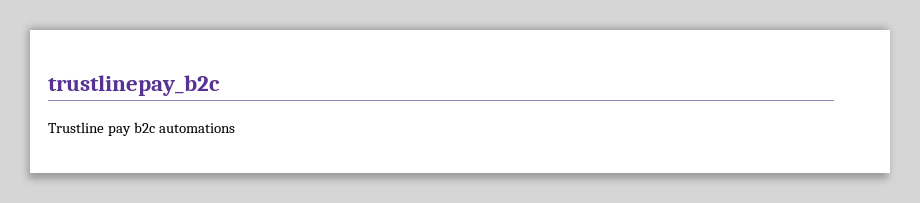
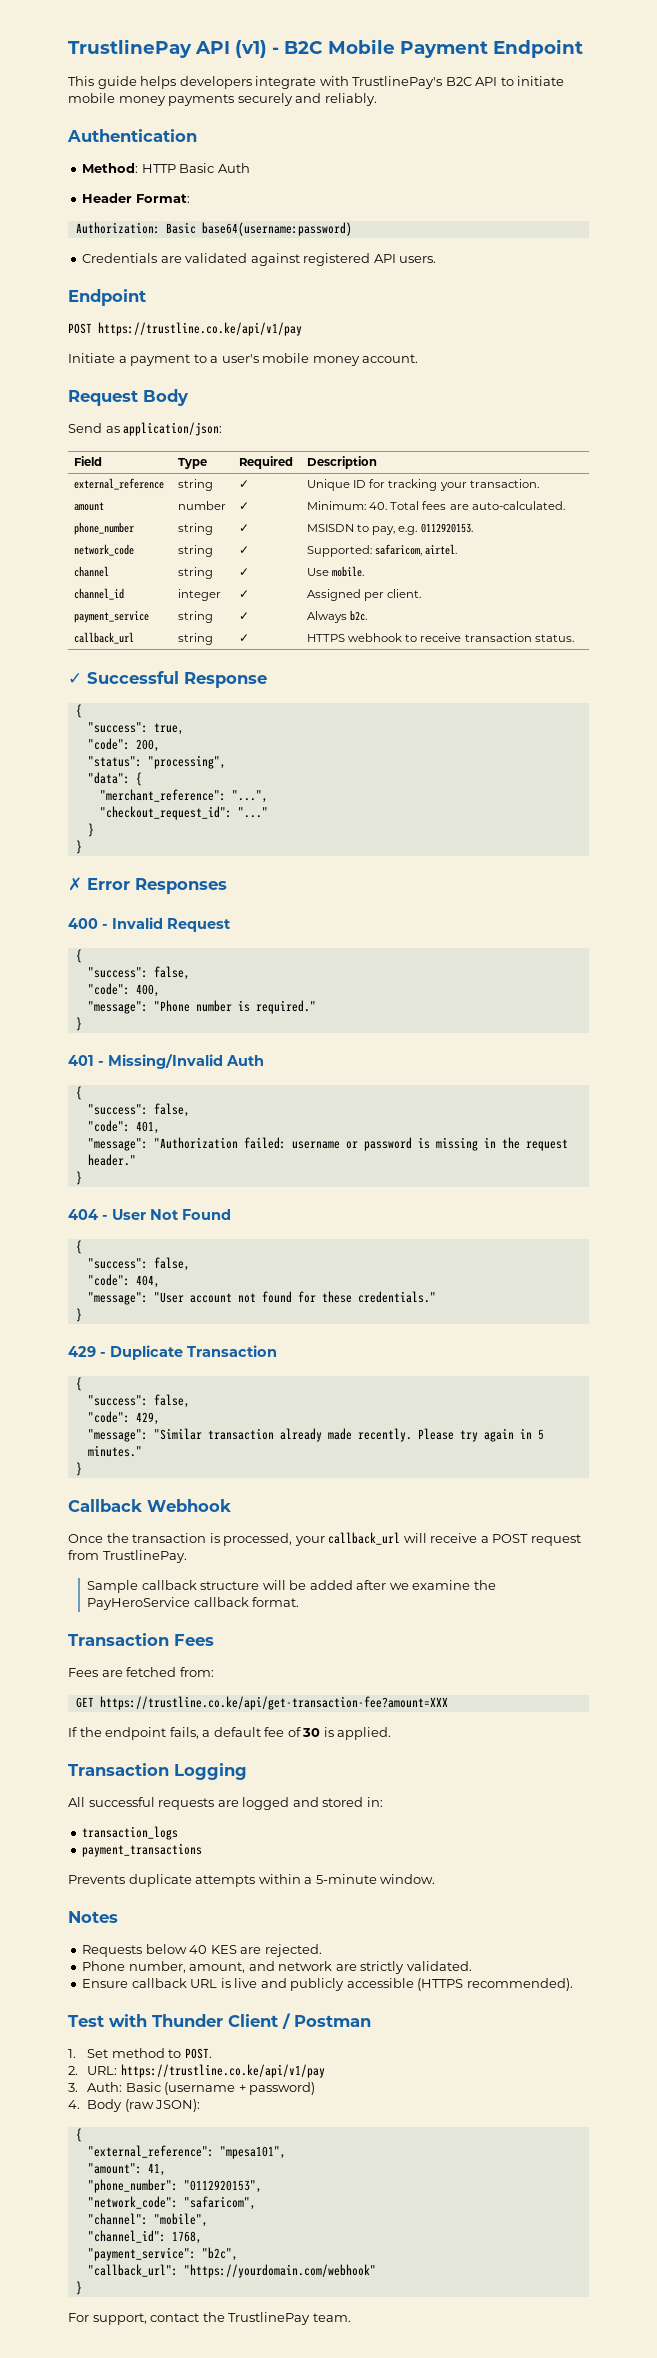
[48,75,220,96] [48,122,235,136] trustlinepay_b2c // Trustline pay b2c automations -> [68,39,583,58] [68,76,565,89] [68,93,377,106] [67,129,197,142] [82,163,250,173] [82,193,190,203] [75,222,352,236] [82,253,437,266] [68,289,146,306] [68,322,302,336] [68,353,419,366] [68,389,188,406] [68,422,223,436] [74,456,103,466] [178,458,208,469] [239,456,294,469] [307,456,378,469] [74,478,165,490] [178,479,214,491] [239,480,250,488] [307,479,539,491] [74,502,105,511] [178,501,227,510] [239,502,250,510] [307,501,565,510] [74,522,135,535] [178,523,214,535] [239,524,250,532] [307,523,473,535] [74,544,135,556] [178,545,214,557] [239,546,250,554] [307,544,458,557] [74,566,110,577] [178,567,214,579] [239,568,250,576] [307,566,365,577] [74,588,125,600] [178,589,222,601] [239,590,250,598] [307,589,422,601] [74,611,150,623] [178,611,214,623] [239,612,250,620] [307,610,368,623] [74,632,135,644] [178,633,214,645] [239,634,250,642] [307,633,574,642] [68,671,267,688] [75,704,82,718] [87,722,184,735] [87,738,160,752] [87,755,226,769] [87,772,142,786] [99,789,268,803] [99,806,268,820] [87,823,94,837] [75,840,82,854] [68,877,227,894] [68,917,231,932] [75,949,82,963] [87,966,190,980] [87,983,160,997] [87,1000,316,1014] [75,1017,82,1031] [68,1054,264,1069] [75,1086,82,1100] [87,1103,190,1117] [87,1120,160,1134] [87,1137,568,1151] [87,1154,136,1166] [75,1171,82,1185] [68,1209,231,1220] [75,1240,82,1254] [87,1257,190,1271] [87,1274,160,1288] [87,1291,436,1305] [75,1308,82,1322] [68,1345,277,1360] [75,1377,82,1391] [87,1394,190,1408] [87,1411,160,1425] [87,1428,544,1442] [87,1445,142,1457] [75,1462,82,1476] [68,1499,231,1512] [68,1532,581,1546] [68,1550,187,1563] [87,1580,496,1593] [87,1597,300,1610] [68,1633,214,1646] [68,1667,214,1677] [75,1696,448,1710] [68,1727,392,1740] [68,1763,247,1780] [68,1797,383,1810] [82,1826,179,1840] [82,1843,203,1857] [68,1874,436,1887] [68,1911,118,1923] [82,1944,322,1957] [82,1961,472,1974] [82,1978,573,1991] [68,2013,371,2029] [68,2048,212,2059] [68,2064,325,2078] [68,2082,316,2095] [68,2099,201,2112] [75,2128,82,2142] [87,2145,286,2159] [87,2163,166,2176] [87,2179,262,2193] [87,2196,256,2210] [87,2213,208,2227] [87,2230,202,2244] [87,2247,238,2261] [87,2264,376,2278] [75,2281,82,2295] [68,2312,351,2325] TrustlinePay API (v1) - B2C Mobile Payment Endpoint // This guide helps developers integrate with TrustlinePay's B2C API to initiate mobile money payments securely and reliably. // Authentication // Method: HTTP Basic Auth // Header Format: // Authorization: Basic base64(username:password) // Credentials are validated against registered API users. // Endpoint // POST https://trustline.co.ke/api/v1/pay // Initiate a payment to a user's mobile money account. // Request Body // Send as application/json: // Field | Type | Required | Description // external_reference | string | ✓ | Unique ID for tracking your transaction. // amount | number | ✓ | Minimum: 40. Total fees are auto-calculated. // phone_number | string | ✓ | MSISDN to pay, e.g. 0112920153. // network_code | string | ✓ | Supported: safaricom, airtel. // channel | string | ✓ | Use mobile. // channel_id | integer | ✓ | Assigned per client. // payment_service | string | ✓ | Always b2c. // callback_url | string | ✓ | HTTPS webhook to receive transaction status. // ✓ Successful Response // { // "success": true, // "code": 200, // "status": "processing", // "data": { // "merchant_reference": "...", // "checkout_request_id": "..." // } // } // ✗ Error Responses // 400 - Invalid Request // { // "success": false, // "code": 400, // "message": "Phone number is required." // } // 401 - Missing/Invalid Auth // { // "success": false, // "code": 401, // "message": "Authorization failed: username or password is missing in the request header." // } // 404 - User Not Found // { // "success": false, // "code": 404, // "message": "User account not found for these credentials." // } // 429 - Duplicate Transaction // { // "success": false, // "code": 429, // "message": "Similar transaction already made recently. Please try again in 5 minutes." // } // Callback Webhook // Once the transaction is processed, your callback_url will receive a POST request from TrustlinePay. // Sample callback structure will be added after we examine the PayHeroService callback format. // Transaction Fees // Fees are fetched from: // GET https://trustline.co.ke/api/get-transaction-fee?amount=XXX // If the endpoint fails, a default fee of 30 is applied. // Transaction Logging // All successful requests are logged and stored in: // transaction_logs // payment_transactions // Prevents duplicate attempts within a 5-minute window. // Notes // Requests below 40 KES are rejected. // Phone number, amount, and network are strictly validated. // Ensure callback URL is live and publicly accessible (HTTPS recommended). // Test with Thunder Client / Postman // 1. Set method to POST. // 2. URL: https://trustline.co.ke/api/v1/pay // 3. Auth: Basic (username + password) // 4. Body (raw JSON): // { // "external_reference": "mpesa101", // "amount": 41, // "phone_number": "0112920153", // "network_code": "safaricom", // "channel": "mobile", // "channel_id": 1768, // "payment_service": "b2c", // "callback_url": "https://yourdomain.com/webhook" // } // For support, contact the TrustlinePay team.

